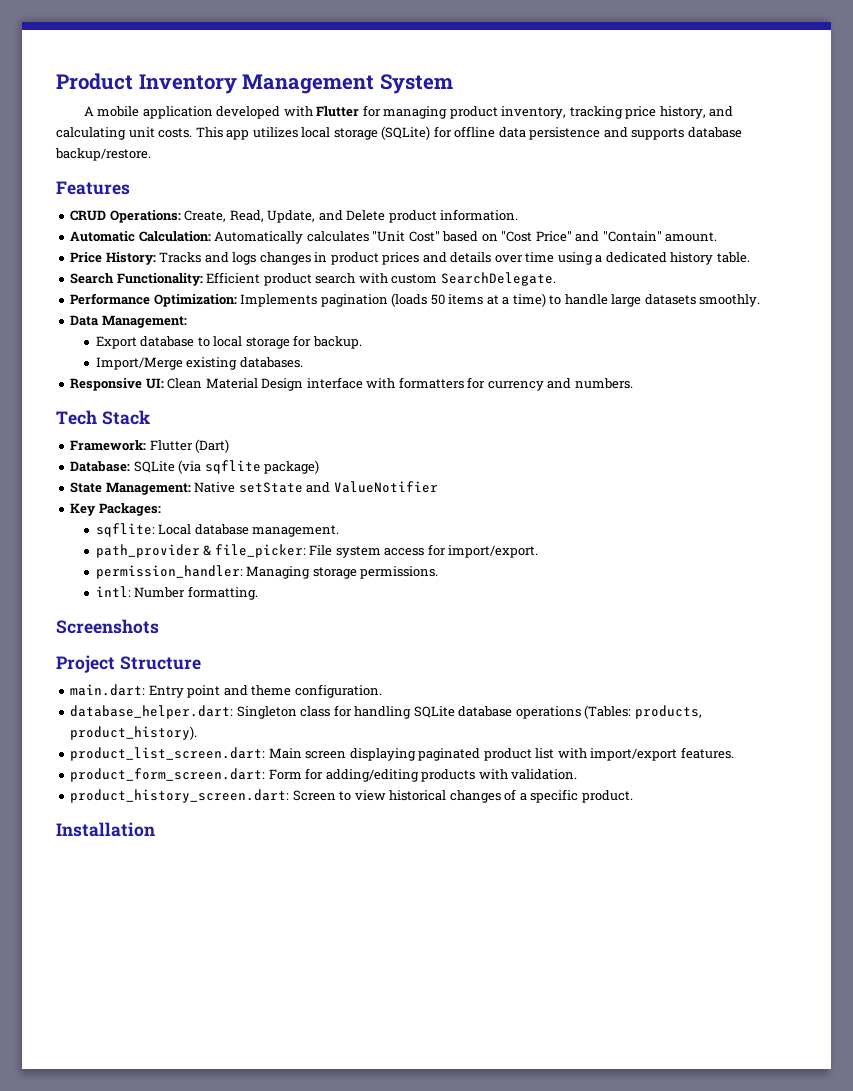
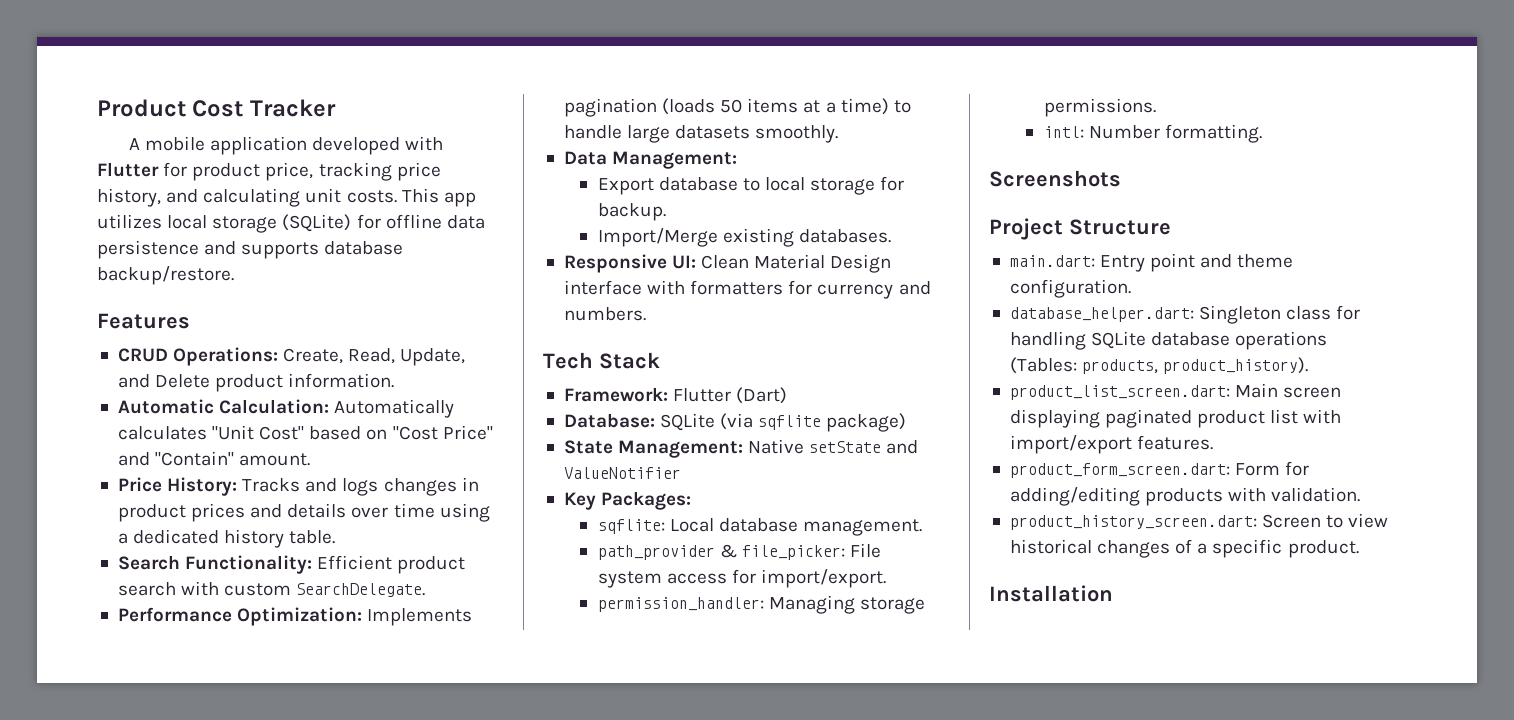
[138,74,453,94] Inventory Management System -> [192,99,336,117] Cost Tracker
[383,106,567,119] managing product inventory, -> [192,162,314,181] product price,

